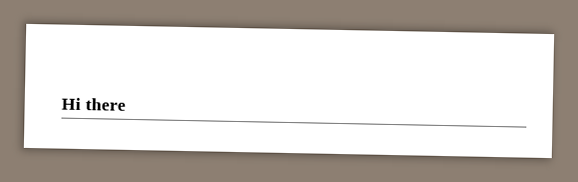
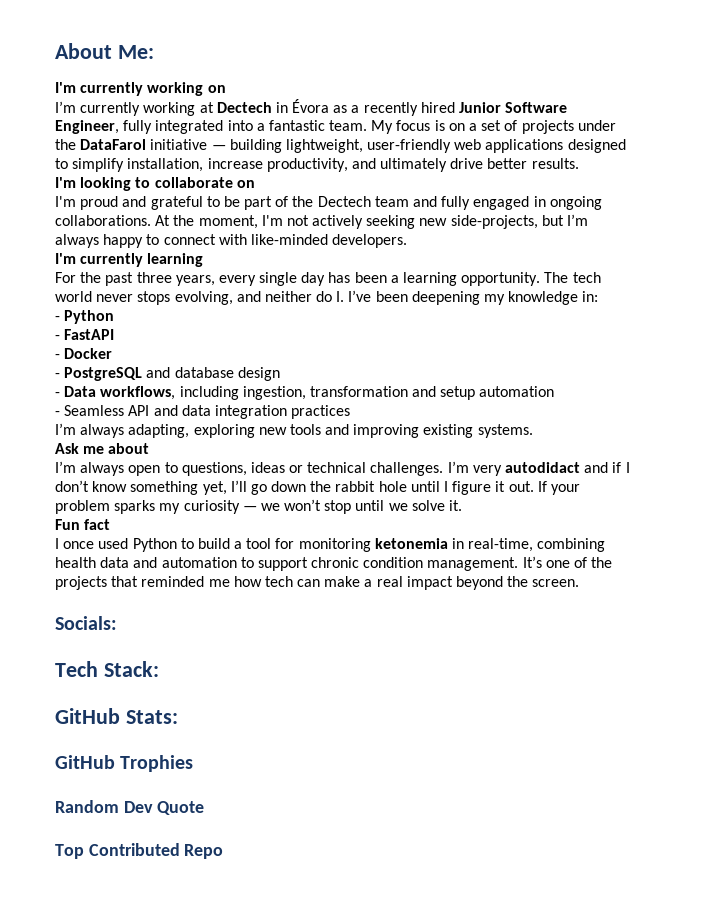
[61,97,126,111] Hi there -> [55,43,154,59] [55,82,226,96] [55,99,568,116] [55,120,616,134] [55,139,626,153] [55,158,579,172] [55,177,255,191] [55,196,602,210] [55,214,589,229] [55,234,408,248] [55,253,204,267] [55,272,601,286] [55,290,599,305] [55,310,115,324] [55,329,115,340] [55,348,113,359] [55,367,280,381] [55,386,555,400] [55,405,351,419] [55,423,533,438] [55,443,150,454] [55,461,630,476] [55,480,580,495] [55,499,463,514] [55,519,111,530] [55,538,606,552] [55,556,613,571] [55,576,580,590] [55,616,117,630] [55,661,159,677] [55,708,178,724] [55,755,194,772] [55,800,205,815] [55,843,224,859] About Me: // I'm currently working on // I’m currently working at Dectech in Évora as a recently hired Junior Software Engineer, fully integrated into a fantastic team. My focus is on a set of projects under the DataFarol initiative — building lightweight, user-friendly web applications designed to simplify installation, increase productivity, and ultimately drive better results. // I'm looking to collaborate on // I'm proud and grateful to be part of the Dectech team and fully engaged in ongoing collaborations. At the moment, I'm not actively seeking new side-projects, but I’m always happy to connect with like-minded developers. // I'm currently learning // For the past three years, every single day has been a learning opportunity. The tech world never stops evolving, and neither do I. I’ve been deepening my knowledge in: // - Python // - FastAPI // - Docker // - PostgreSQL and database design // - Data workflows, including ingestion, transformation and setup automation // - Seamless API and data integration practices // I’m always adapting, exploring new tools and improving existing systems. // Ask me about // I’m always open to questions, ideas or technical challenges. I’m very autodidact and if I don’t know something yet, I’ll go down the rabbit hole until I figure it out. If your problem sparks my curiosity — we won’t stop until we solve it. // Fun fact // I once used Python to build a tool for monitoring ketonemia in real-time, combining health data and automation to support chronic condition management. It’s one of the projects that reminded me how tech can make a real impact beyond the screen. // Socials: // Tech Stack: // GitHub Stats: // GitHub Trophies // Random Dev Quote // Top Contributed Repo

